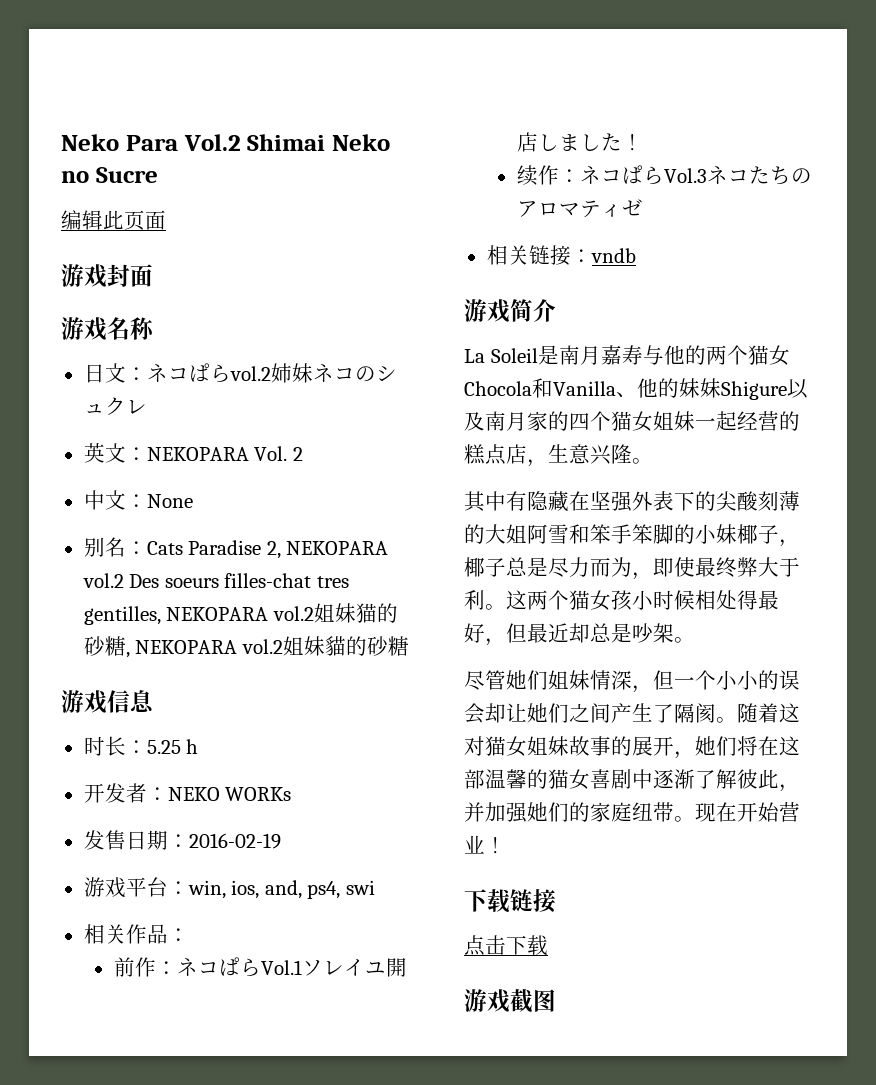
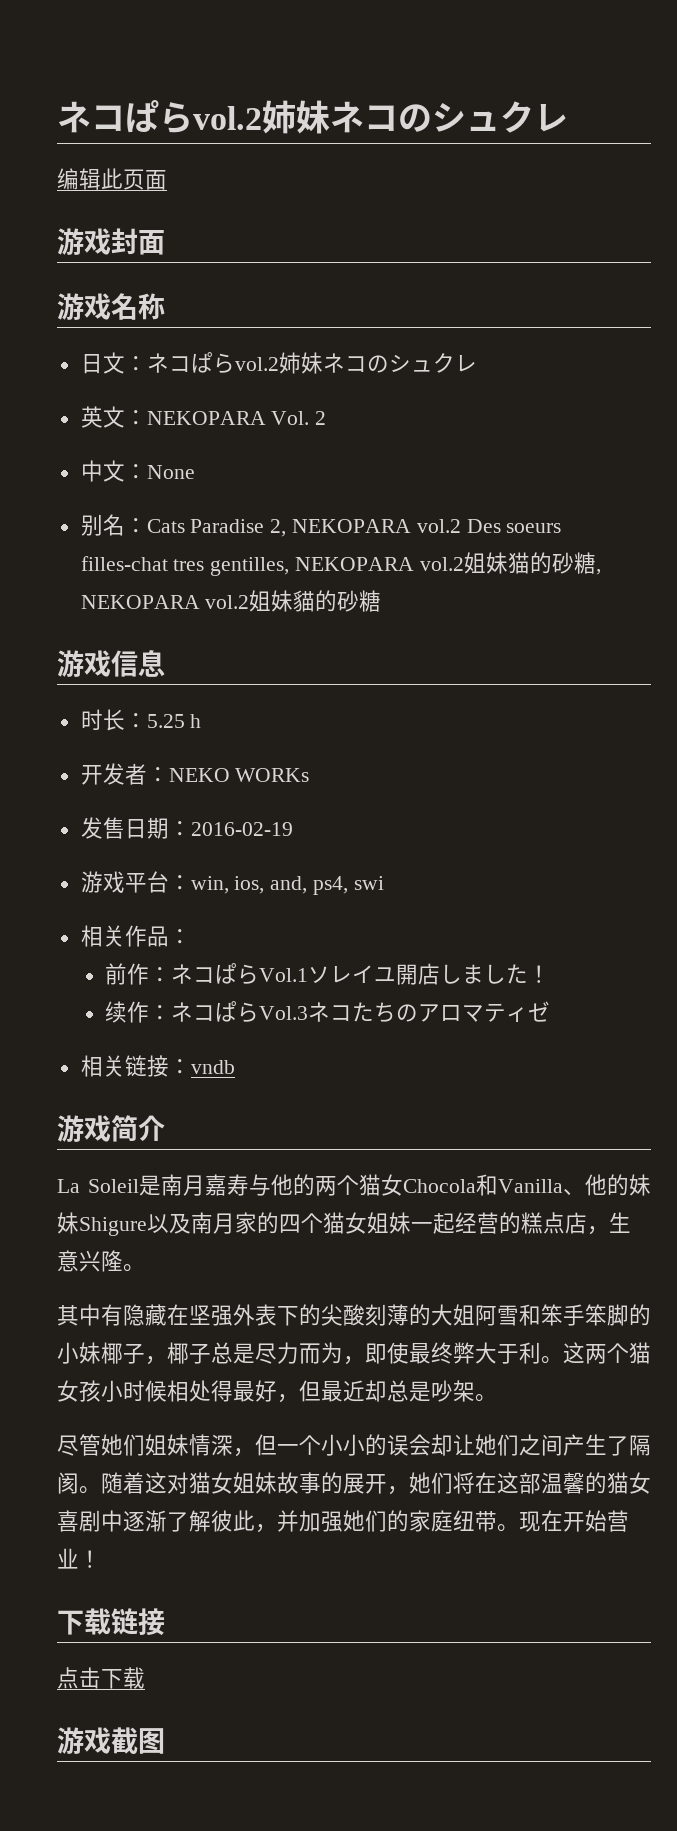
[61,134,390,151] [61,167,158,183] Neko Para Vol.2 Shimai Neko no Sucre -> [57,100,568,134] ネコぱらvol.2姉妹ネコのシュクレ

